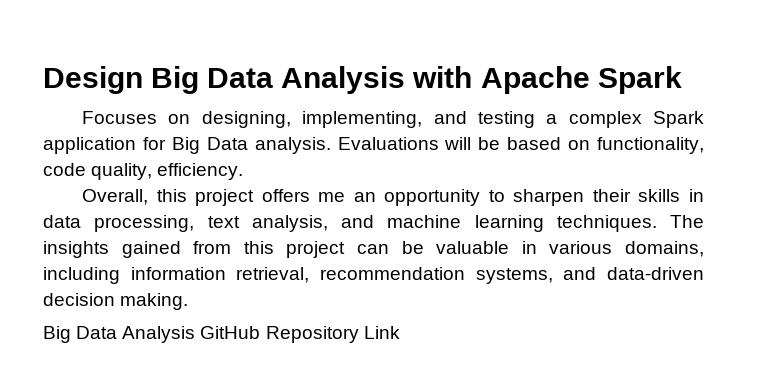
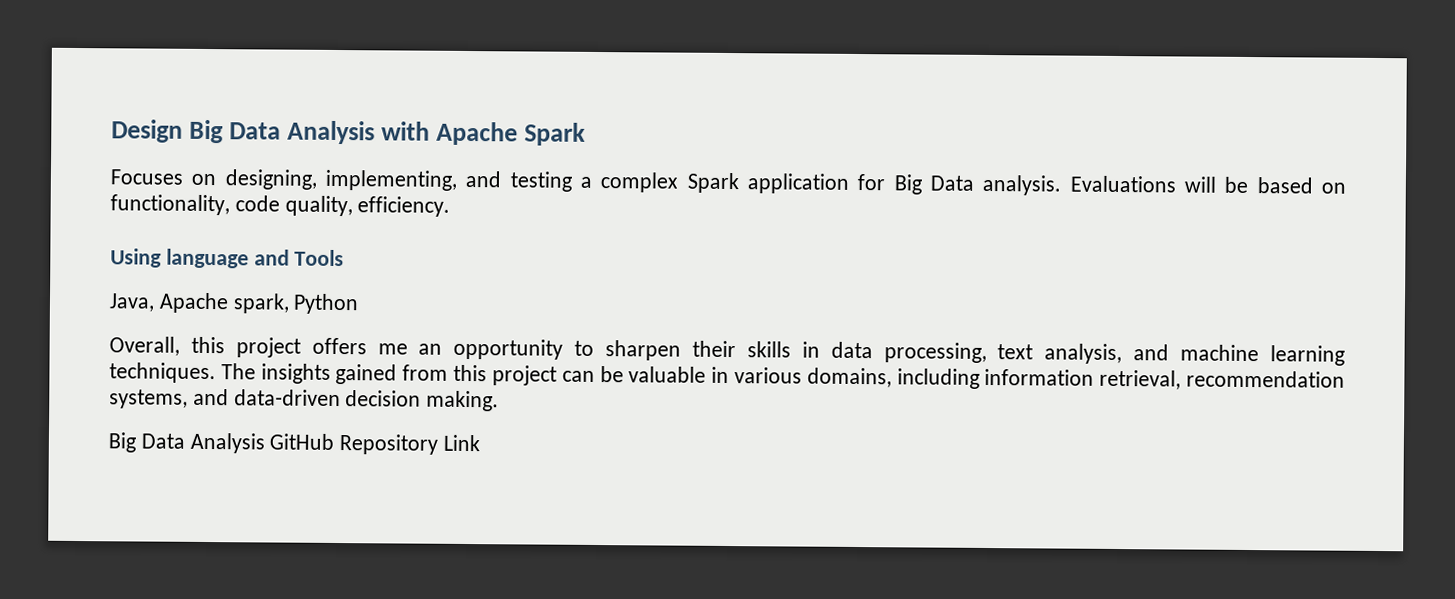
(244, 171) none -> [110,248,345,269] [109,292,360,315] // Using language and Tools // Java, Apache spark, Python

